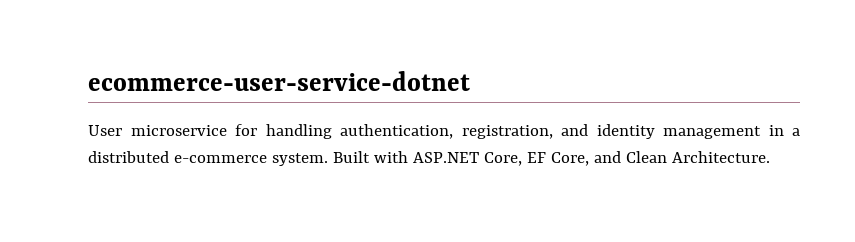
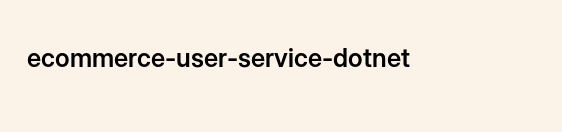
[88,124,800,139] [88,151,770,166] // User microservice for handling authentication, registration, and identity management in a distributed e-commerce system. Built with ASP.NET Core, EF Core, and Clean Architecture. -> (410, 58) none

